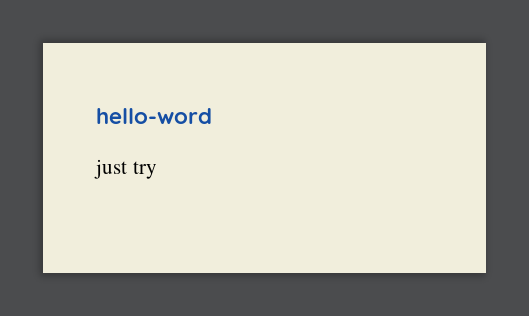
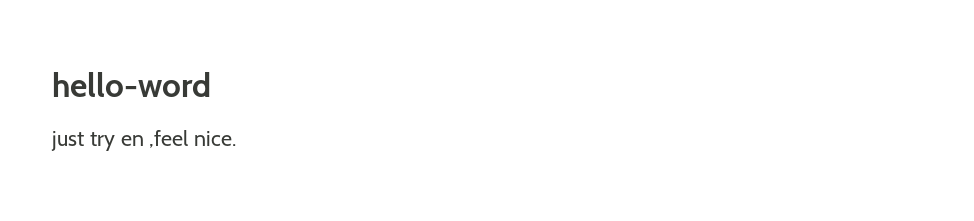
(157, 170) none -> [120,130,237,148] en ,feel nice.

